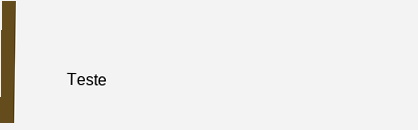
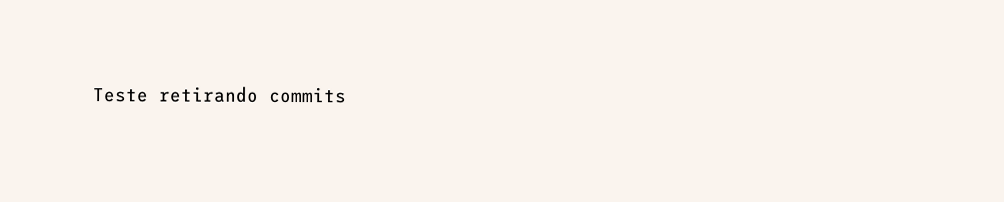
(107, 79) none -> [158,86,347,104] retirando commits

